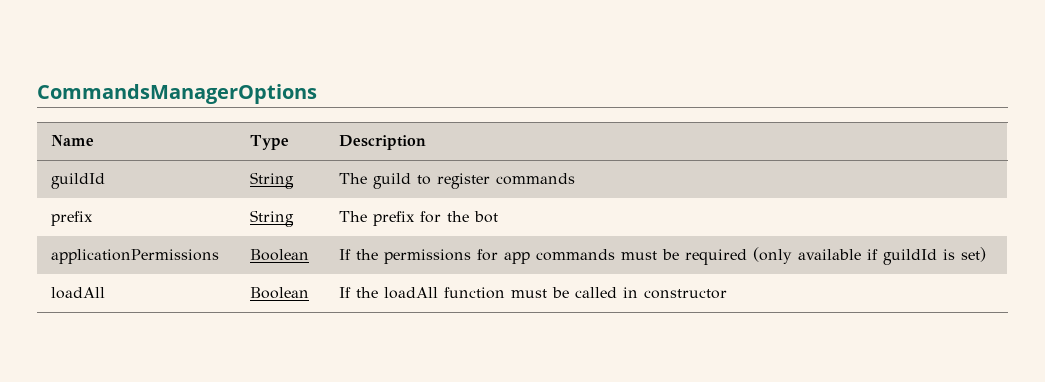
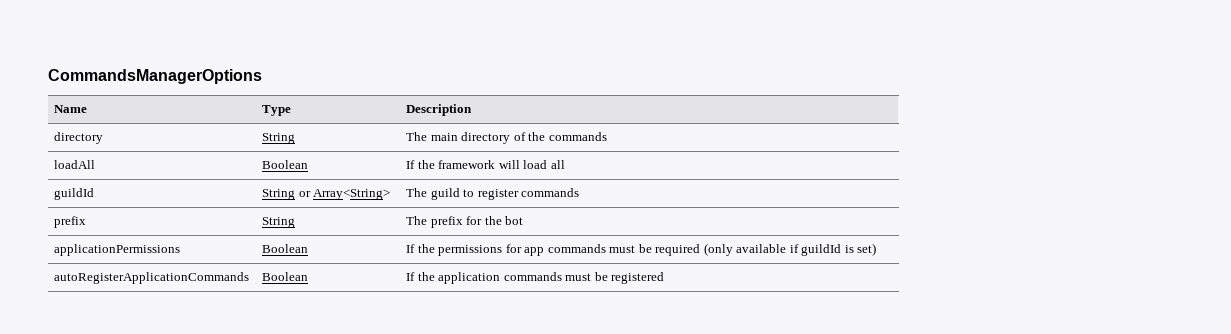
(426, 142) none -> [54,132,104,144] [262,133,296,144] [406,132,607,144] [54,160,96,169] [262,160,309,169] [406,160,565,169] // directory | String | The main directory of the commands // loadAll | Boolean | If the framework will load all
(294, 180) none -> [298,189,391,200] or Array<String>
[50,287,105,299] [249,287,309,299] [338,287,727,299] loadAll | Boolean | If the loadAll function must be called in constructor -> [54,272,250,284] [262,272,309,281] [406,272,665,284] autoRegisterApplicationCommands | Boolean | If the application commands must be registered

